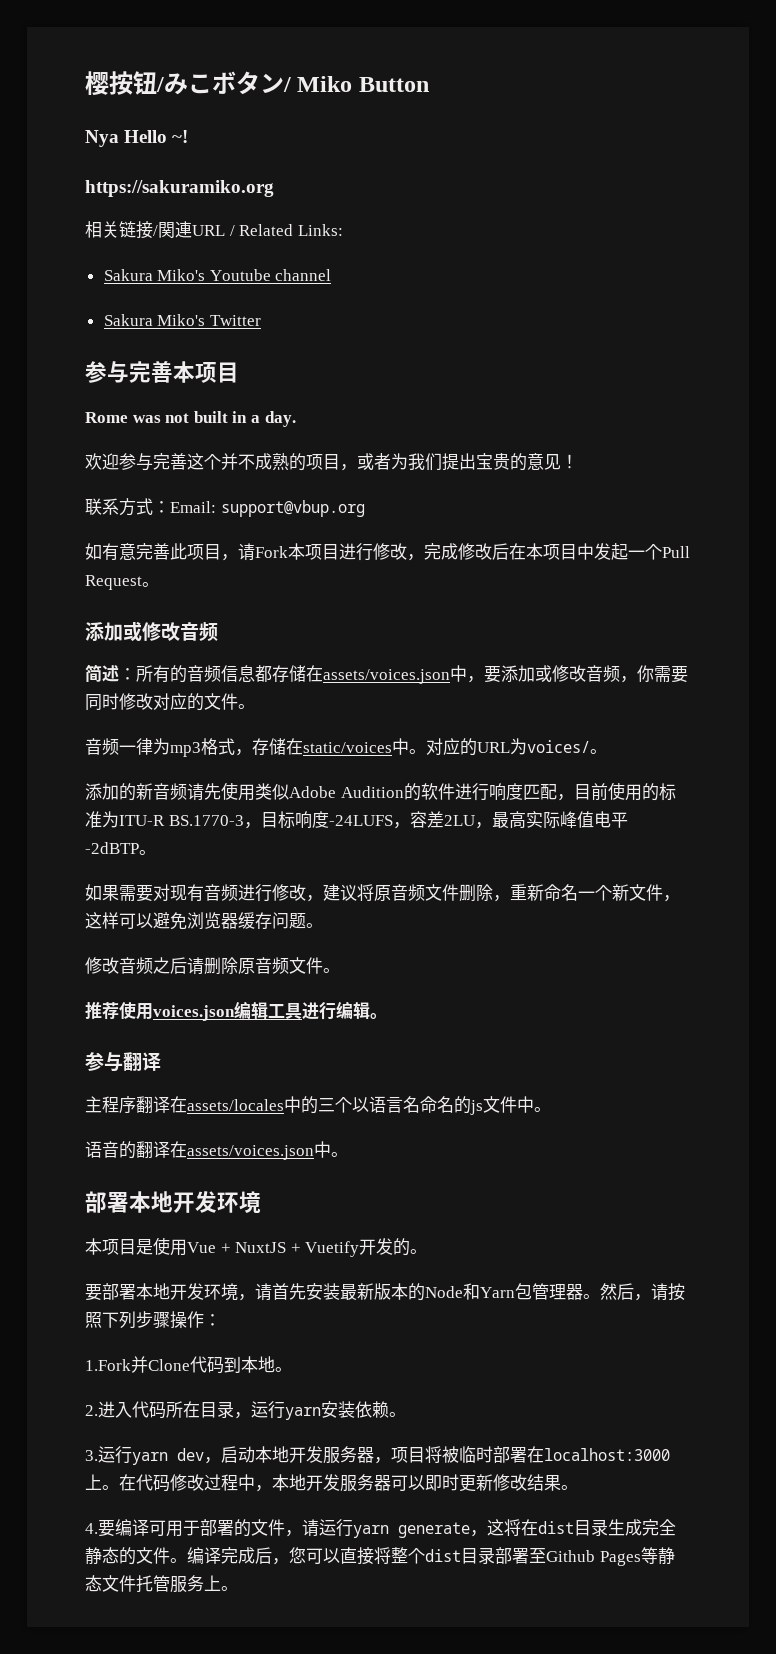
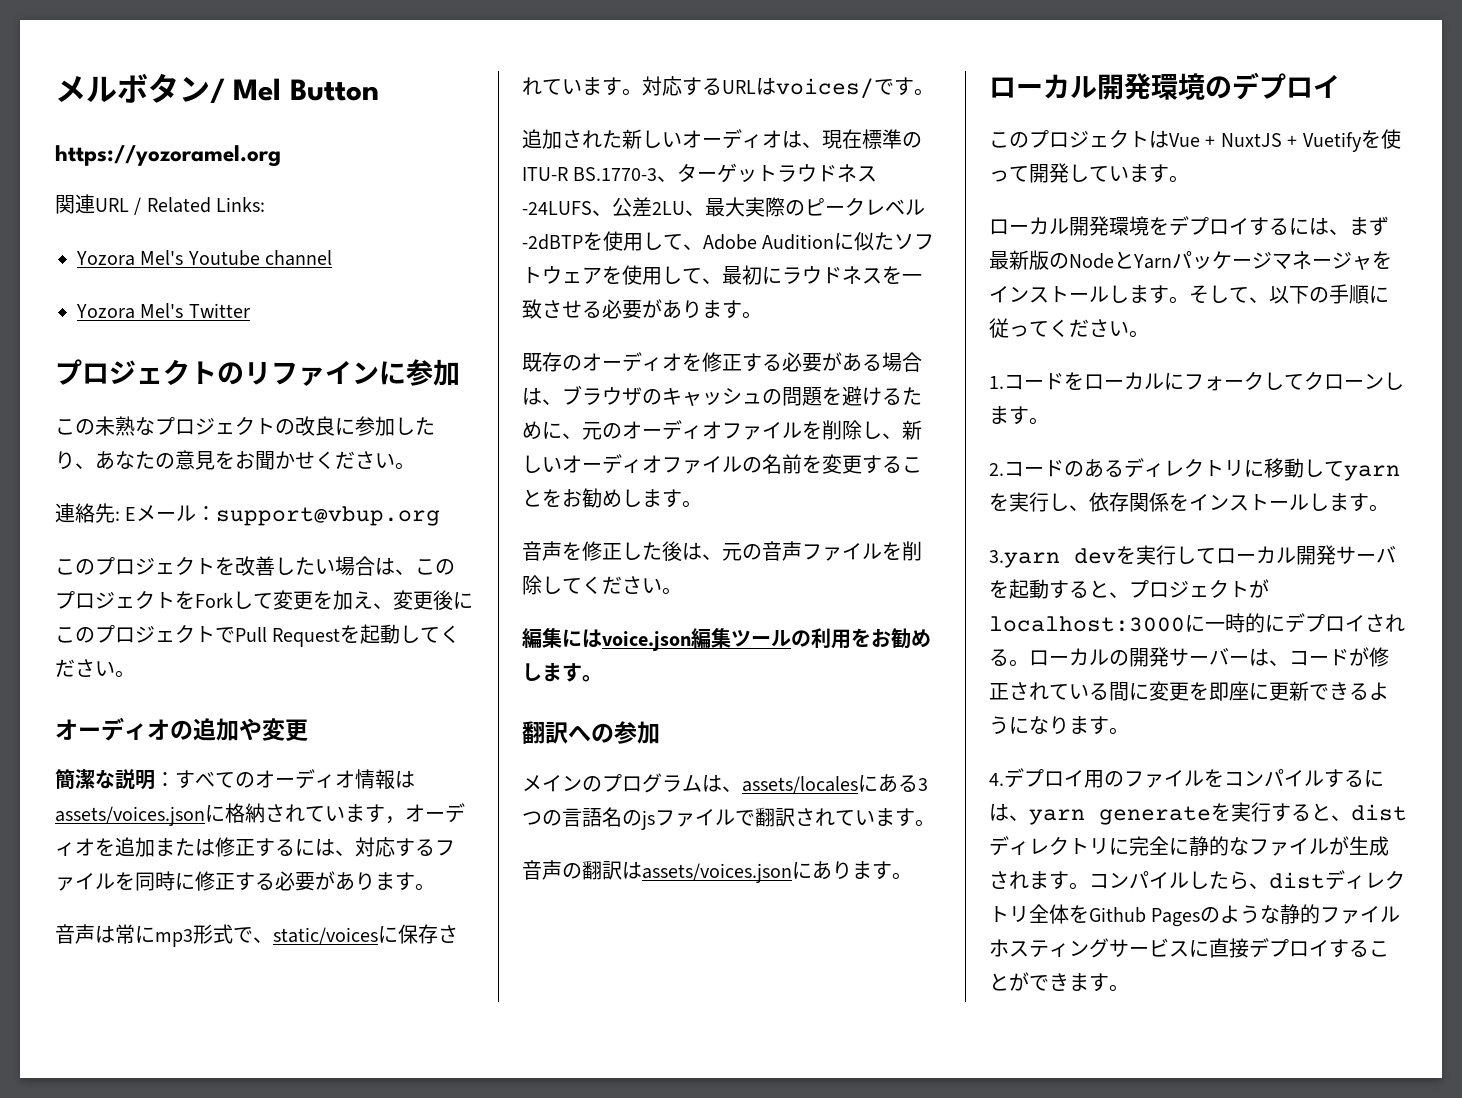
[85,71,212,95] 樱按钮/みこ -> [55,76,117,102] メル
[297,76,353,92] Miko -> [233,78,282,101] Mel
[85,130,189,147] [85,180,274,197] [85,221,158,239] Nya Hello ~! // https://sakuramiko.org // 相关链接/ -> [55,145,281,167] https://yozoramel.org //
[103,269,206,281] Sakura Miko's -> [76,250,184,266] Yozora Mel's
[103,314,206,326] Sakura Miko's -> [76,303,184,319] Yozora Mel's
[85,361,239,383] [85,411,296,427] [85,453,578,471] [85,498,365,517] [85,543,690,561] [85,575,159,590] [85,621,218,642] [85,664,688,684] [85,693,255,711] [85,738,607,757] [85,782,676,801] [85,811,628,829] [85,842,156,855] [85,884,680,902] [85,912,323,930] [85,957,340,975] [85,1001,387,1021] [85,1052,161,1072] [85,1096,551,1115] [85,1141,348,1160] [85,1191,261,1213] [85,1237,187,1256] 参与完善本项目 // Rome was not built in a day. // 欢迎参与完善这个并不成熟的项目，或者为我们提出宝贵的意见！ // 联系方式：Email: support@vbup.org // 如有意完善此项目，请Fork本项目进行修改，完成修改后在本项目中发起一个Pull Request。 // 添加或修改音频 // 简述：所有的音频信息都存储在assets/voices.json中，要添加或修改音频，你需要同时修改对应的文件。 // 音频一律为mp3格式，存储在static/voices中。对应的URL为voices/。 // 添加的新音频请先使用类似Adobe Audition的软件进行响度匹配，目前使用的标准为ITU-R BS.1770-3，目标响度-24LUFS，容差2LU，最高实际峰值电平-2dBTP。 // 如果需要对现有音频进行修改，建议将原音频文件删除，重新命名一个新文件，这样可以避免浏览器缓存问题。 // 修改音频之后请删除原音频文件。 // 推荐使用voices.json编辑工具进行编辑。 // 参与翻译 // 主程序翻译在assets/locales中的三个以语言名命名的js文件中。 // 语音的翻译在assets/voices.json中。 // 部署本地开发环境 // 本项目是使用 -> [55,359,460,386] [55,416,435,436] [55,450,415,470] [55,503,441,526] [55,556,455,576] [55,590,473,610] [55,624,461,647] [55,659,135,678] [55,717,308,741] [55,769,415,790] [55,803,465,826] [55,837,455,857] [55,871,435,891] [55,924,458,947] [522,76,934,98] [522,129,922,149] [522,163,878,183] [522,197,925,217] [522,231,935,251] [522,265,922,285] [522,299,762,319] [522,352,922,372] [522,385,922,406] [522,420,922,440] [522,454,922,474] [522,488,702,508] [522,541,922,561] [522,575,682,595] [522,628,931,651] [522,663,602,682] [522,721,660,744] [522,773,928,794] [522,807,935,830] [522,860,912,883] [989,72,1340,100] [989,129,1169,148] プロジェクトのリファインに参加 // この未熟なプロジェクトの改良に参加したり、あなたの意見をお聞かせください。 // 連絡先: Eメール：support@vbup.org // このプロジェクトを改善したい場合は、このプロジェクトをForkして変更を加え、変更後にこのプロジェクトでPull Requestを起動してください。 // オーディオの追加や変更 // 簡潔な説明：すべてのオーディオ情報はassets/voices.jsonに格納されています，オーディオを追加または修正するには、対応するファイルを同時に修正する必要があります。 // 音声は常にmp3形式で、static/voicesに保存されています。対応するURLはvoices/です。 // 追加された新しいオーディオは、現在標準のITU-R BS.1770-3、ターゲットラウドネス-24LUFS、公差2LU、最大実際のピークレベル-2dBTPを使用して、Adobe Auditionに似たソフトウェアを使用して、最初にラウドネスを一致させる必要があります。 // 既存のオーディオを修正する必要がある場合は、ブラウザのキャッシュの問題を避けるために、元のオーディオファイルを削除し、新しいオーディオファイルの名前を変更することをお勧めします。 // 音声を修正した後は、元の音声ファイルを削除してください。 // 編集にはvoice.json編集ツールの利用をお勧めします。 // 翻訳への参加 // メインのプログラムは、assets/localesにある3つの言語名のjsファイルで翻訳されています。 // 音声の翻訳はassets/voices.jsonにあります。 // ローカル開発環境のデプロイ // このプロジェクトは
[359,1238,428,1256] [85,1283,685,1301] [85,1311,221,1329] [85,1356,292,1374] [85,1401,406,1420] [85,1446,670,1465] [85,1474,578,1492] [85,1519,676,1538] [85,1547,675,1566] [85,1575,221,1593] 开发的。 // 要部署本地开发环境，请首先安装最新版本的Node和Yarn包管理器。然后，请按照下列步骤操作： // 1.Fork并Clone代码到本地。 // 2.进入代码所在目录，运行yarn安装依赖。 // 3.运行yarn dev，启动本地开发服务器，项目将被临时部署在localhost:3000上。在代码修改过程中，本地开发服务器可以即时更新修改结果。 // 4.要编译可用于部署的文件，请运行yarn generate，这将在dist目录生成完全静态的文件。编译完成后，您可以直接将整个dist目录部署至Github Pages等静态文件托管服务上 -> [1360,129,1401,149] [989,163,1189,183] [989,216,1389,236] [989,250,1392,270] [989,284,1389,304] [989,318,1149,338] [989,371,1404,391] [989,406,1049,425] [989,458,1400,481] [989,492,1389,512] [989,545,1396,568] [989,579,1269,599] [989,613,1405,633] [989,647,1389,667] [989,681,1389,701] [989,716,1129,735] [989,768,1384,788] [989,802,1407,825] [989,836,1389,856] [989,870,1405,890] [989,904,1401,927] [989,938,1389,958] [989,972,1109,992] を使って開発しています。 // ローカル開発環境をデプロイするには、まず最新版のNodeとYarnパッケージマネージャをインストールします。そして、以下の手順に従ってください。 // 1.コードをローカルにフォークしてクローンします。 // 2.コードのあるディレクトリに移動してyarnを実行し、依存関係をインストールします。 // 3.yarn devを実行してローカル開発サーバを起動すると、プロジェクトがlocalhost:3000に一時的にデプロイされる。ローカルの開発サーバーは、コードが修正されている間に変更を即座に更新できるようになります。 // 4.デプロイ用のファイルをコンパイルするには、yarn generateを実行すると、distディレクトリに完全に静的なファイルが生成されます。コンパイルしたら、distディレクトリ全体をGithub Pagesのような静的ファイルホスティングサービスに直接デプロイすることができます

